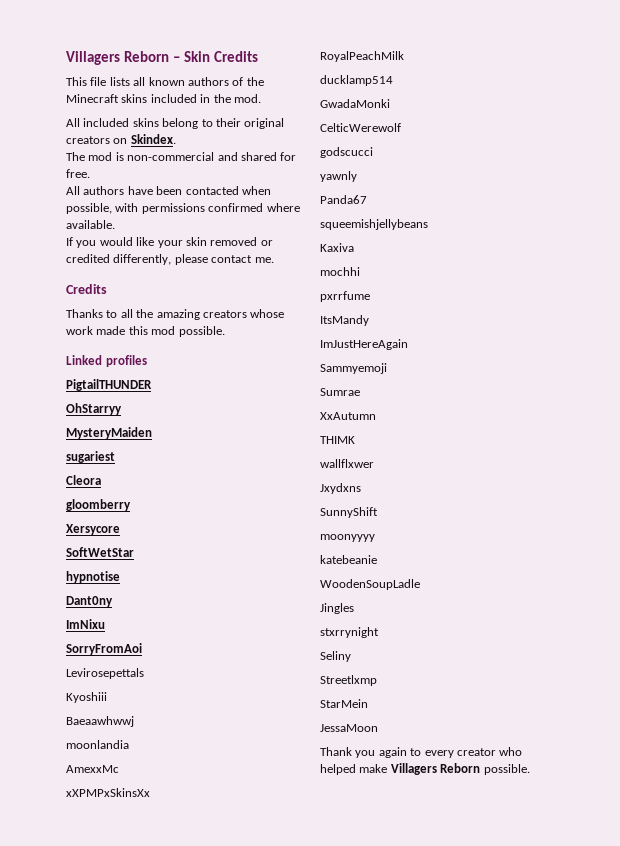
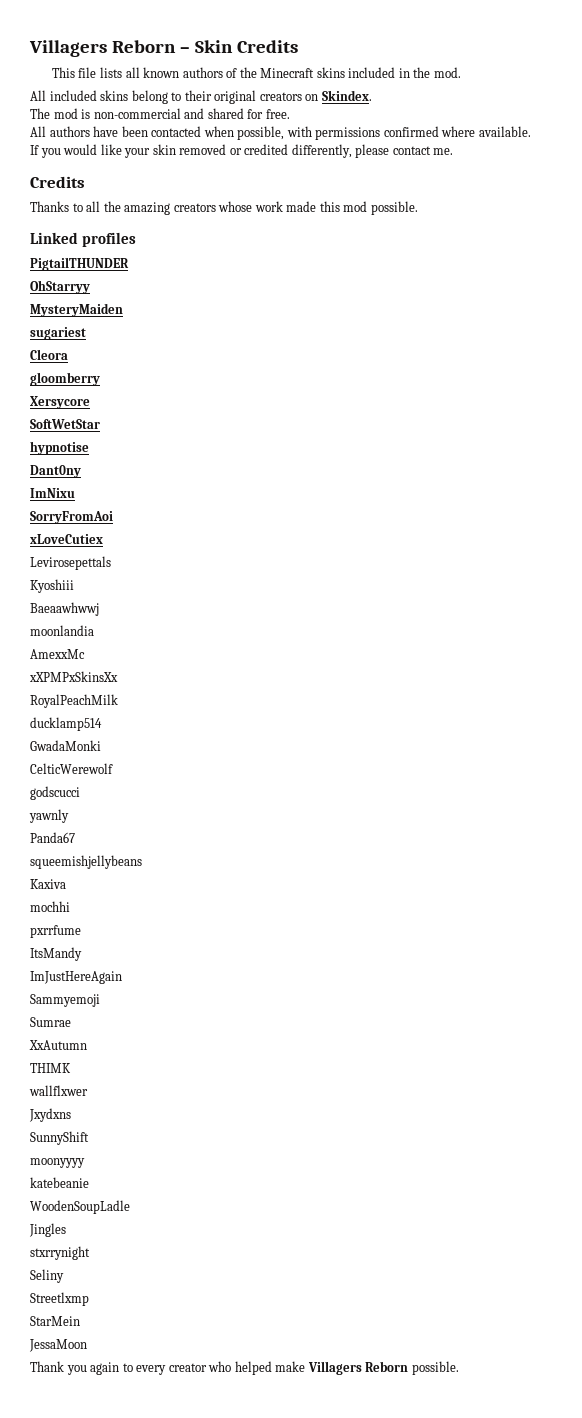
(142, 649) none -> [30,534,103,544] // xLoveCutiex

